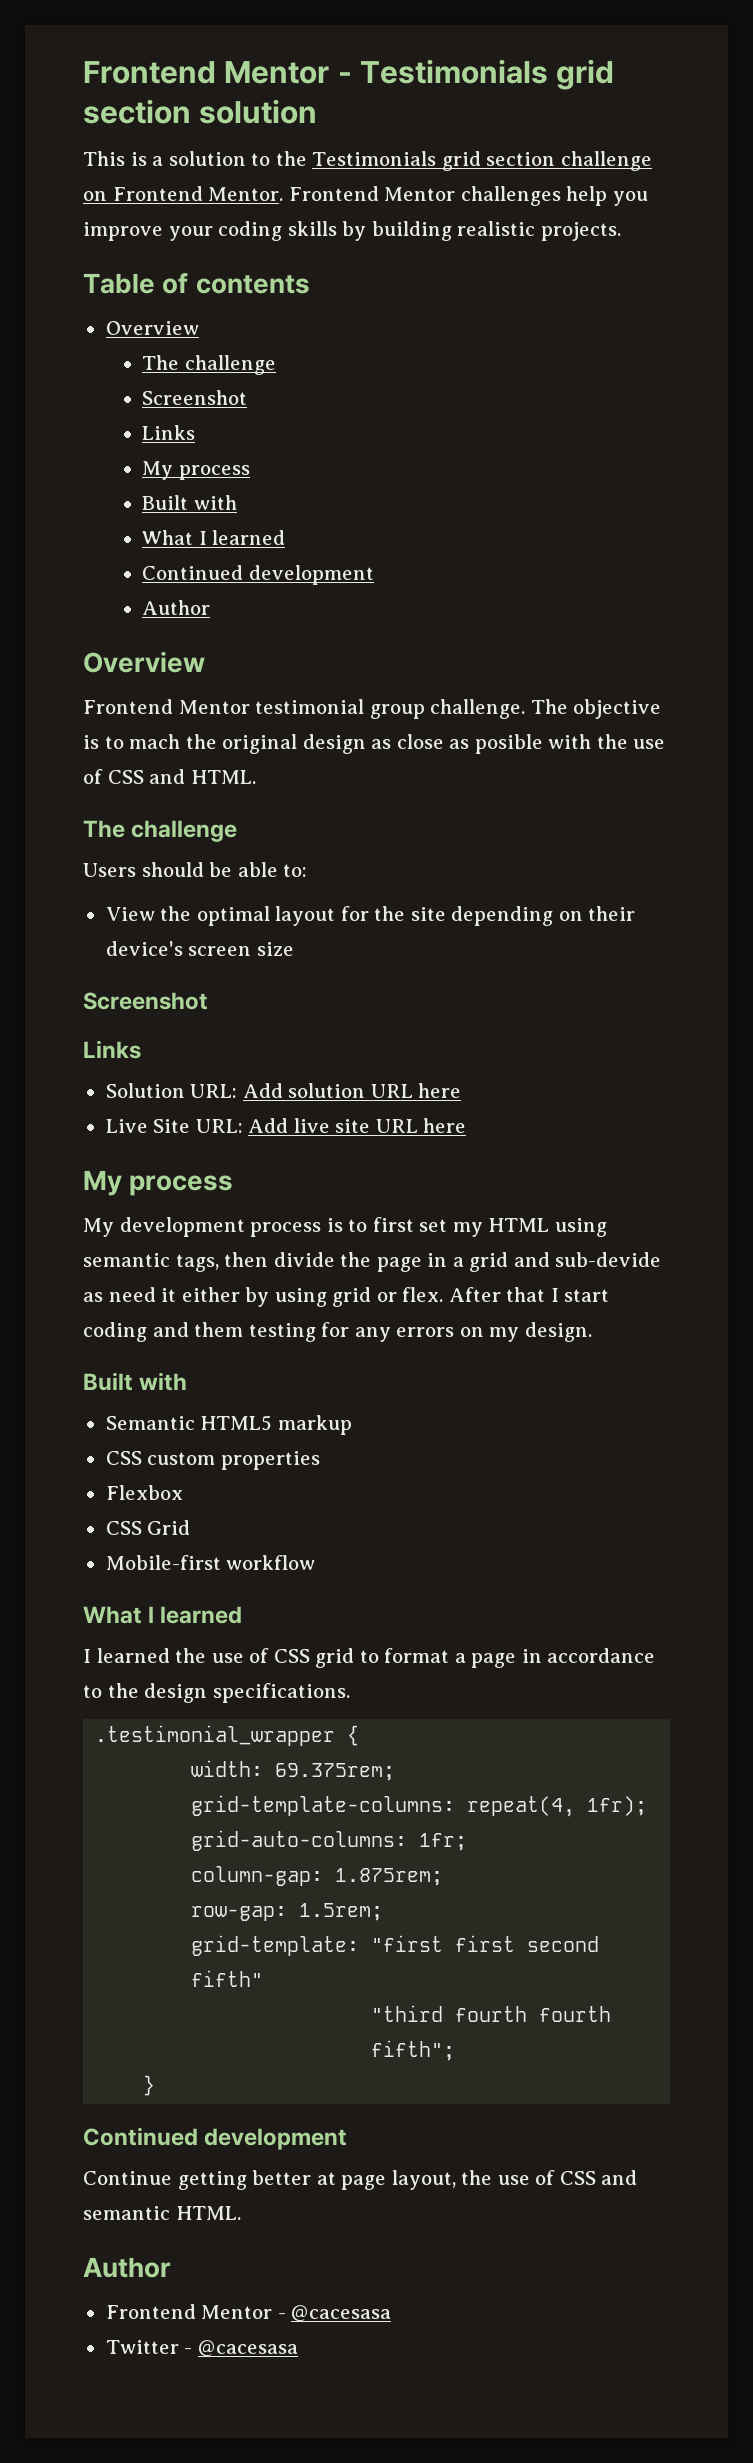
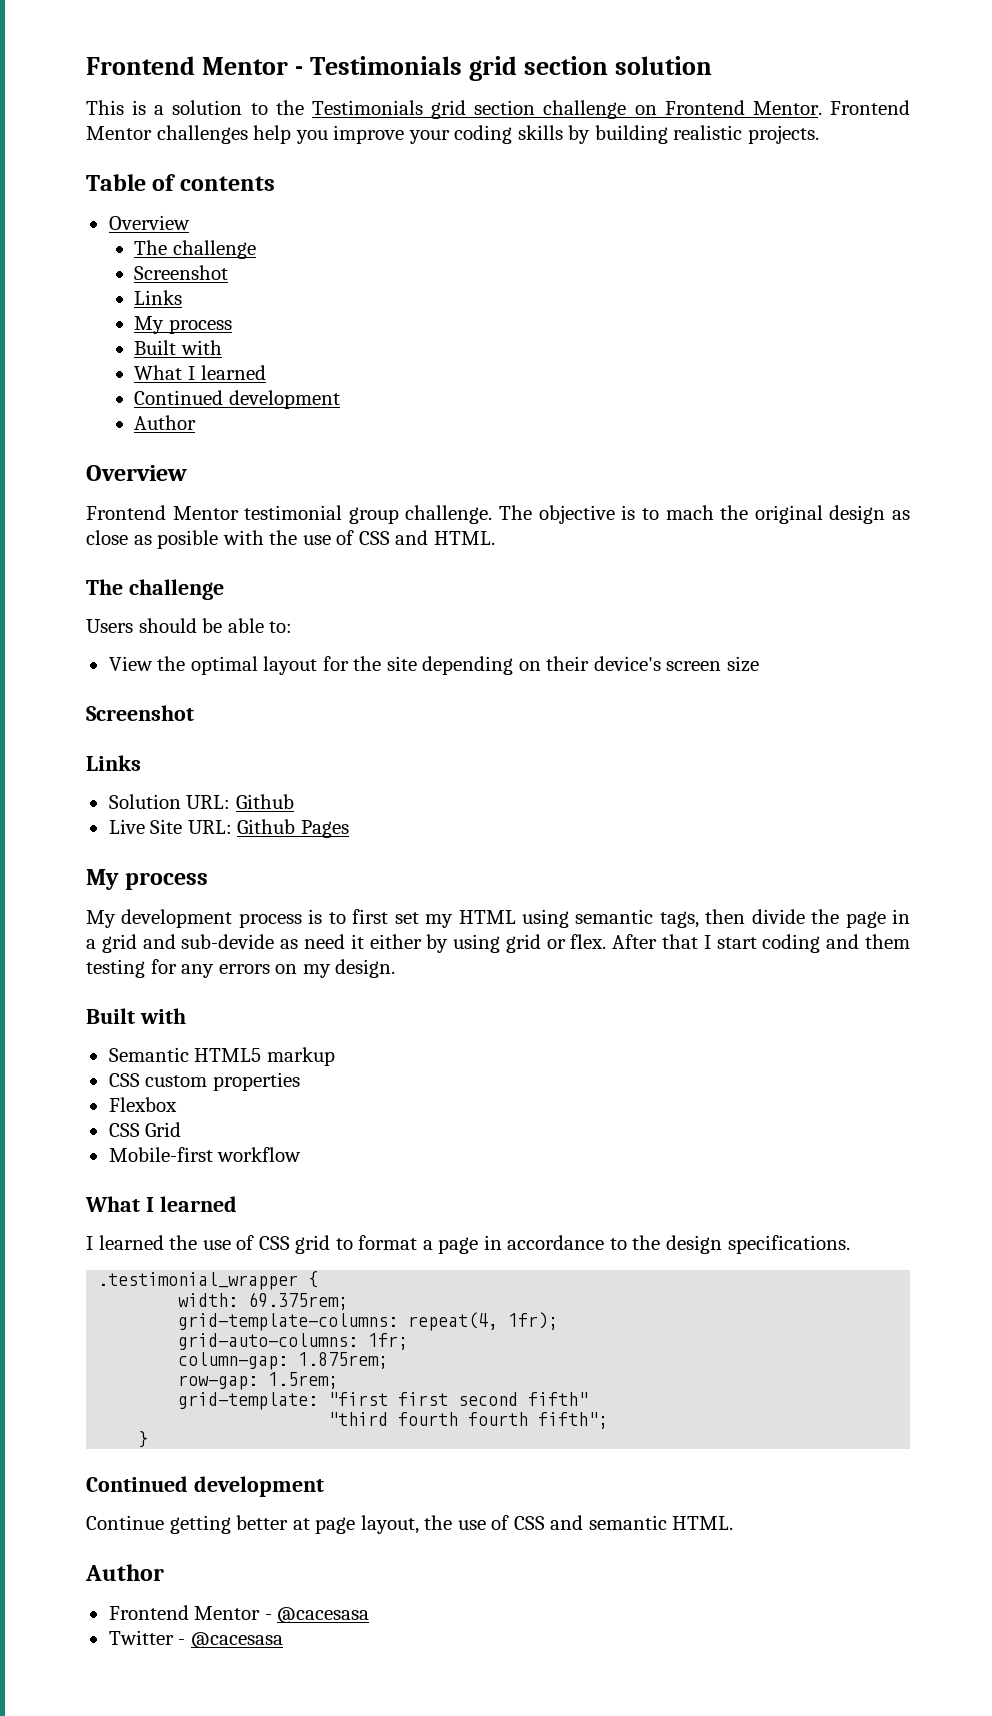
[242,1083,462,1098] Add solution URL here -> [235,794,294,809] Github
[248,1118,467,1133] Add live site URL here -> [237,819,349,838] Github Pages

